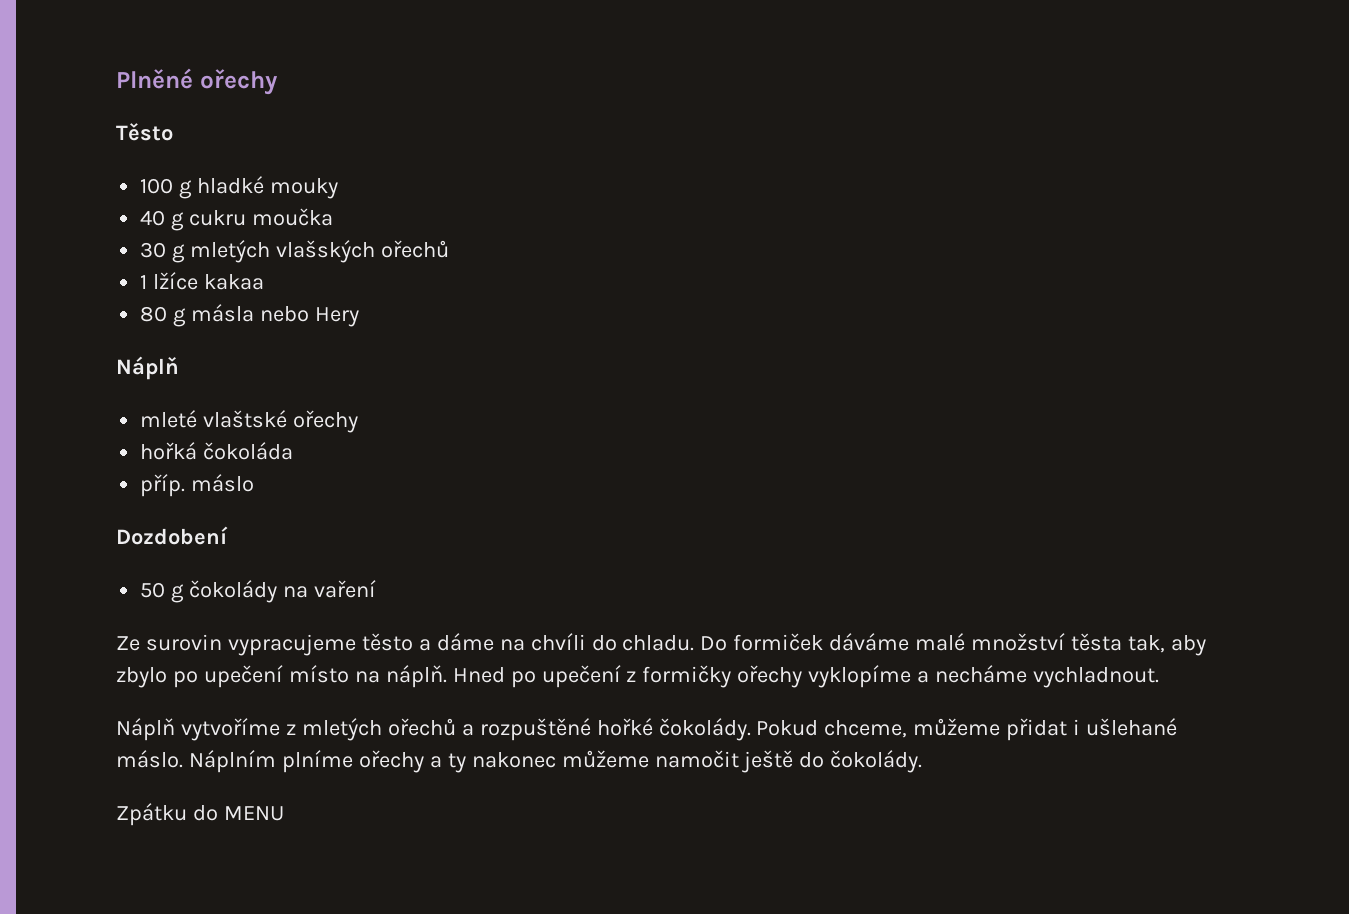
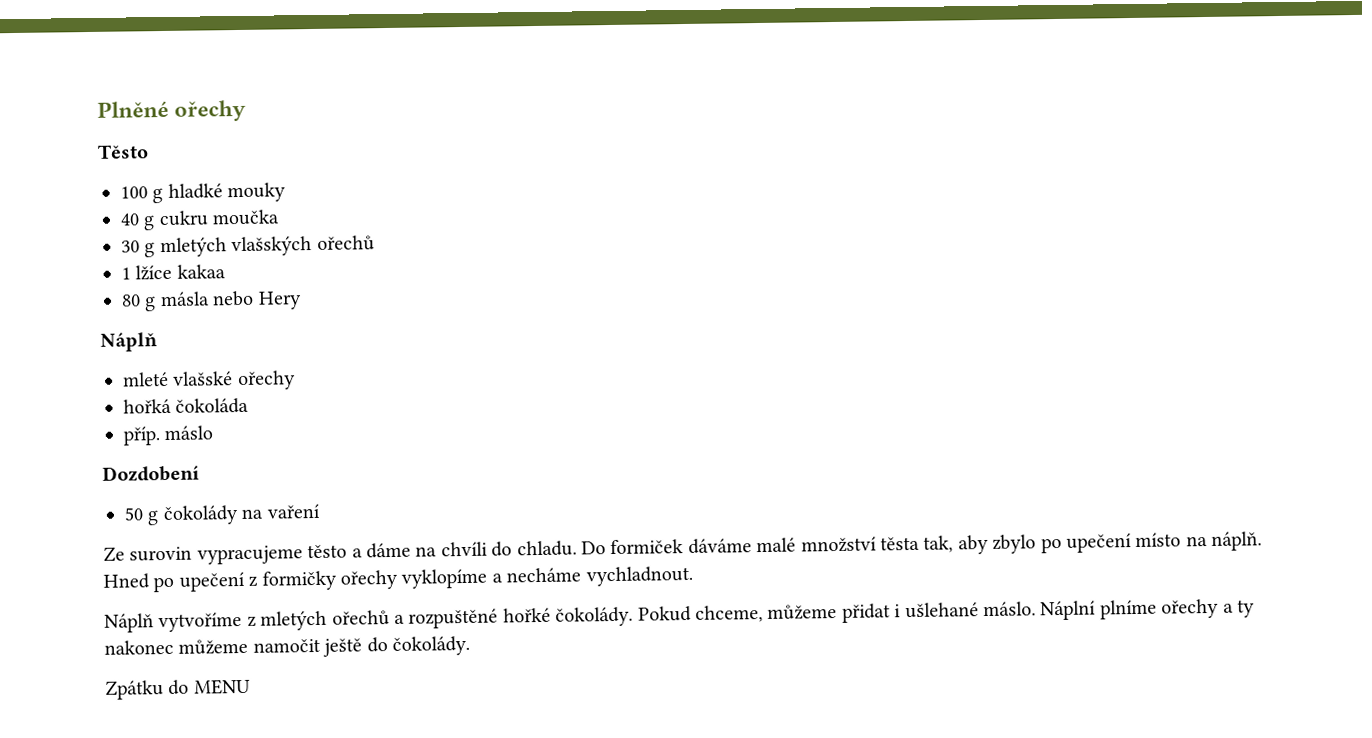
[203,410,288,428] vlaštské -> [172,371,234,386] vlašské
[188,750,276,773] Náplním -> [1040,600,1097,621] Náplní

